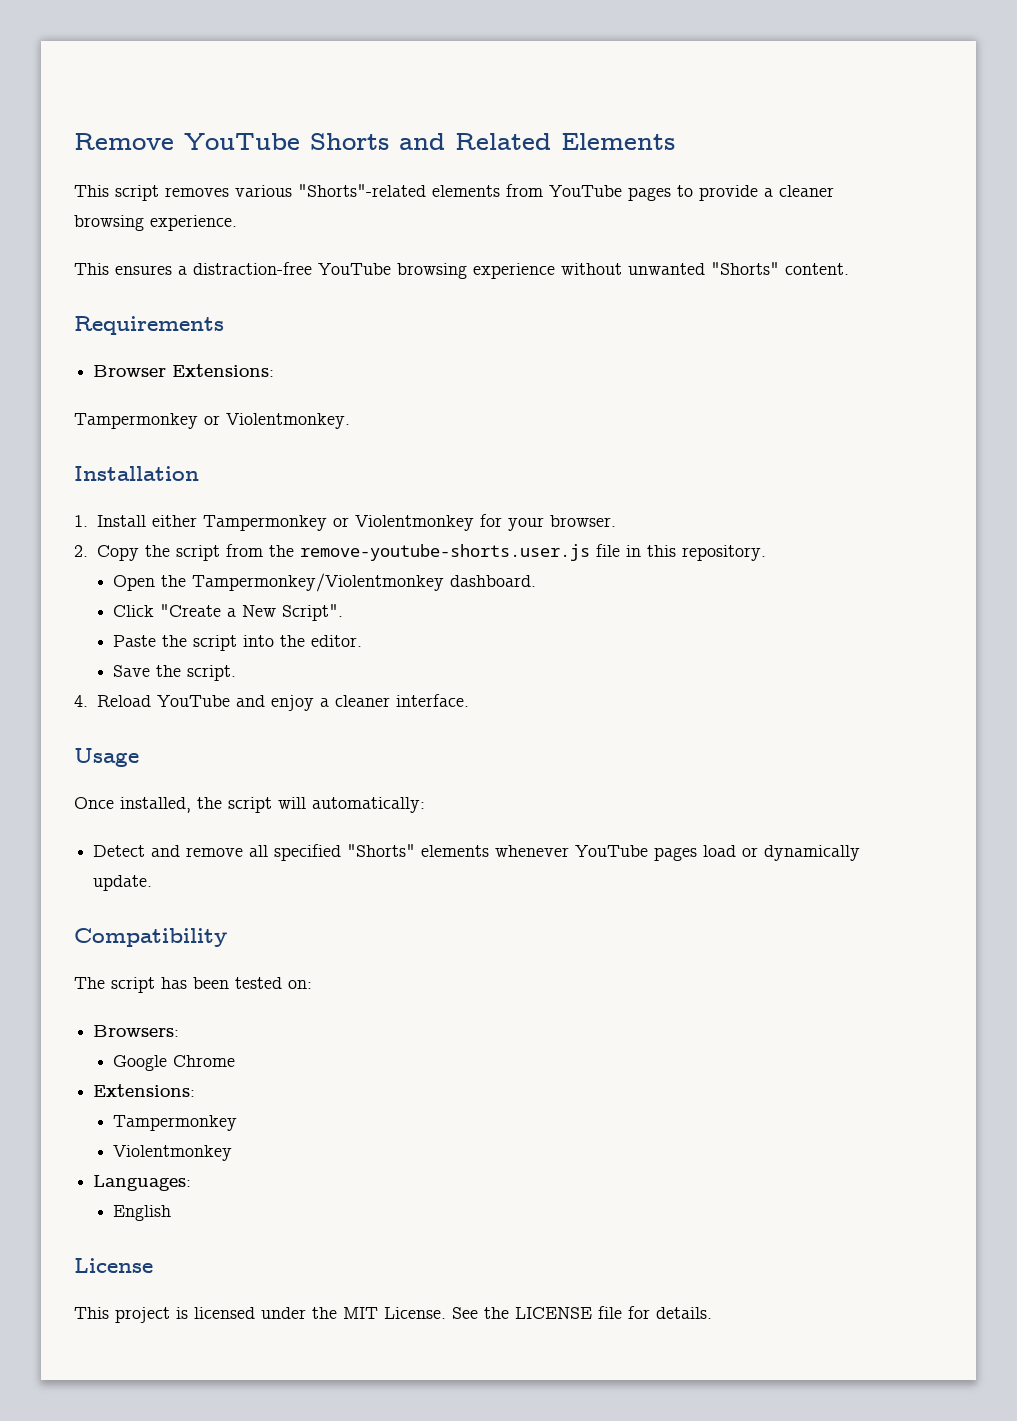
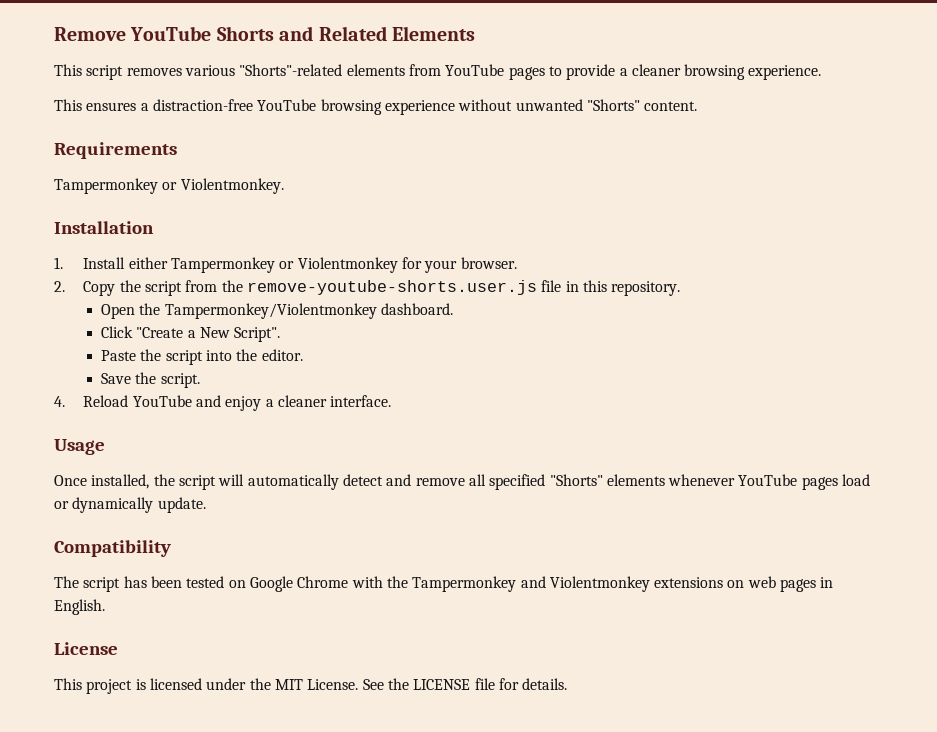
[93,364,275,377] // Browser Extensions: -> (177, 150) none
[312,797,425,813] [93,845,146,857] automatically: // Detect -> [247,474,383,490] automatically detect
[288,980,312,989] [93,1025,180,1037] on: // Browsers: // -> [228,580,246,588] on
[93,1084,196,1097] [113,1115,238,1131] [113,1145,233,1161] [93,1175,192,1191] [113,1205,172,1221] // Extensions: // Tampermonkey // Violentmonkey // Languages: // English -> [351,576,834,592] [54,599,105,615] with the Tampermonkey and Violentmonkey extensions on web pages in English.

